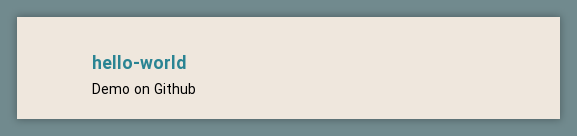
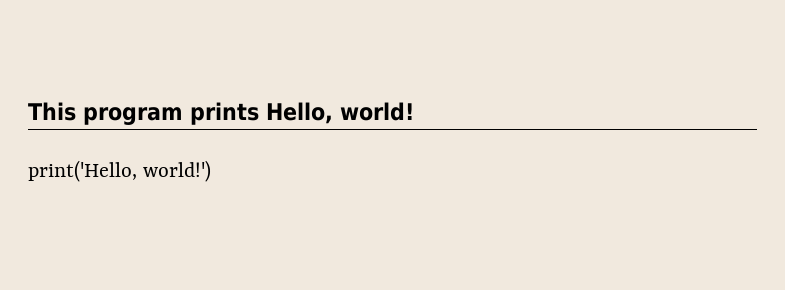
[92,55,186,69] [92,83,196,94] hello-world // Demo on Github -> [28,102,414,125] [28,160,212,182] This program prints Hello, world! // print('Hello, world!')

